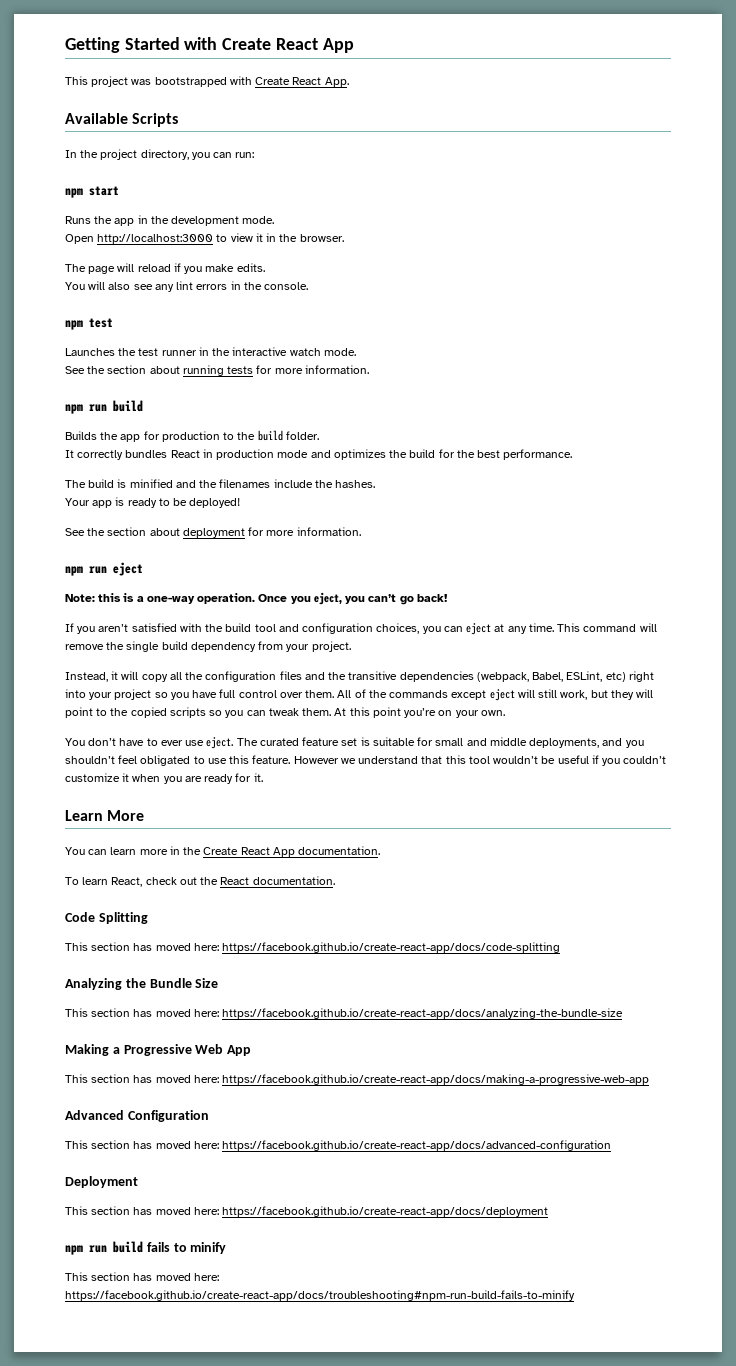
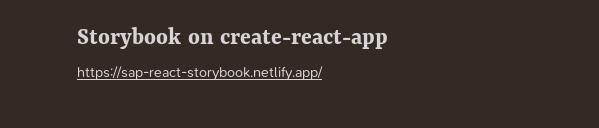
[65,37,354,53] [65,76,349,87] [65,113,179,127] [65,149,255,160] [65,186,119,198] [65,215,275,226] [65,233,344,244] [65,263,265,274] [65,281,309,292] [65,318,113,330] [65,347,356,356] [65,365,369,376] [65,400,143,414] [65,430,319,442] [65,449,573,460] [65,479,376,488] [65,497,241,508] [65,527,361,538] [65,562,143,576] [65,592,447,605] [65,623,657,635] [65,641,351,652] [65,671,654,682] [65,689,654,701] [65,707,505,718] [65,737,644,749] [65,755,667,766] [65,773,263,784] [65,810,145,821] [65,846,381,857] [65,876,335,887] [65,912,148,924] [65,942,561,953] [65,978,219,990] [65,1008,624,1019] [65,1044,252,1056] [65,1074,650,1085] [65,1110,209,1122] [65,1140,612,1151] [65,1176,138,1188] [65,1206,549,1217] [65,1241,227,1255] [65,1272,219,1281] [65,1290,575,1301] Getting Started with Create React App // This project was bootstrapped with Create React App. // Available Scripts // In the project directory, you can run: // npm start // Runs the app in the development mode. // Open http://localhost:3000 to view it in the browser. // The page will reload if you make edits. // You will also see any lint errors in the console. // npm test // Launches the test runner in the interactive watch mode. // See the section about running tests for more information. // npm run build // Builds the app for production to the build folder. // It correctly bundles React in production mode and optimizes the build for the best performance. // The build is minified and the filenames include the hashes. // Your app is ready to be deployed! // See the section about deployment for more information. // npm run eject // Note: this is a one-way operation. Once you eject, you can’t go back! // If you aren’t satisfied with the build tool and configuration choices, you can eject at any time. This command will remove the single build dependency from your project. // Instead, it will copy all the configuration files and the transitive dependencies (webpack, Babel, ESLint, etc) right into your project so you have full control over them. All of the commands except eject will still work, but they will point to the copied scripts so you can tweak them. At this point you’re on your own. // You don’t have to ever use eject. The curated feature set is suitable for small and middle deployments, and you shouldn’t feel obligated to use this feature. However we understand that this tool wouldn’t be useful if you couldn’t customize it when you are ready for it. // Learn More // You can learn more in the Create React App documentation. // To learn React, check out the React documentation. // Code Splitting // This section has moved here: https://facebook.github.io/create-react-app/docs/code-splitting // Analyzing the Bundle Size // This section has moved here: https://facebook.github.io/create-react-app/docs/analyzing-the-bundle-size // Making a Progressive Web App // This section has moved here: https://facebook.github.io/create-react-app/docs/making-a-progressive-web-app // Advanced Configuration // This section has moved here: https://facebook.github.io/create-react-app/docs/advanced-configuration // Deployment // This section has moved here: https://facebook.github.io/create-react-app/docs/deployment // npm run build fails to minify // This section has moved here: https://facebook.github.io/create-react-app/docs/troubleshooting#npm-run-build-fails-to-minify -> [77,27,389,49] [77,66,323,81] Storybook on create-react-app // https://sap-react-storybook.netlify.app/

